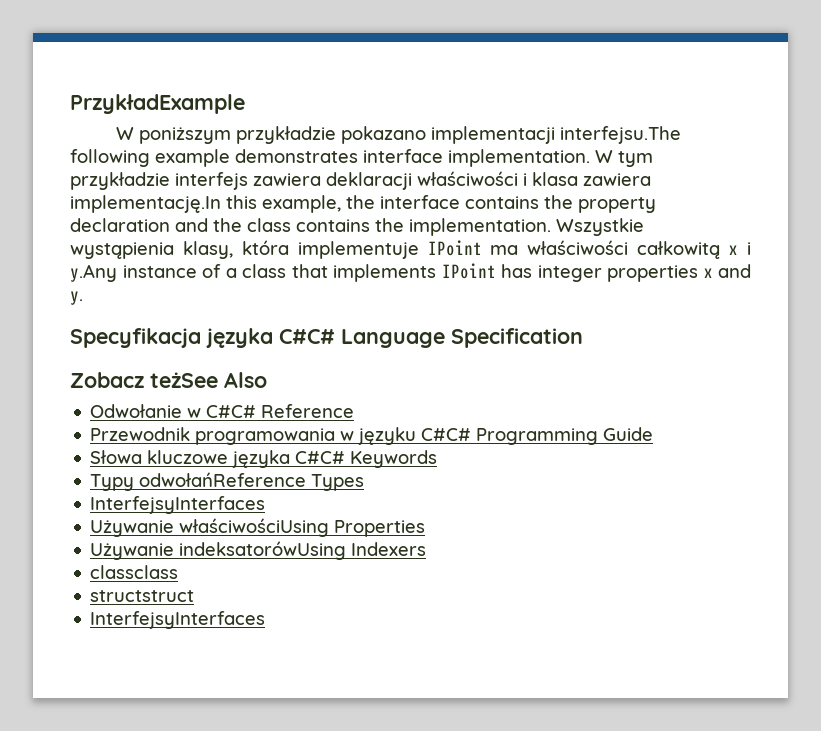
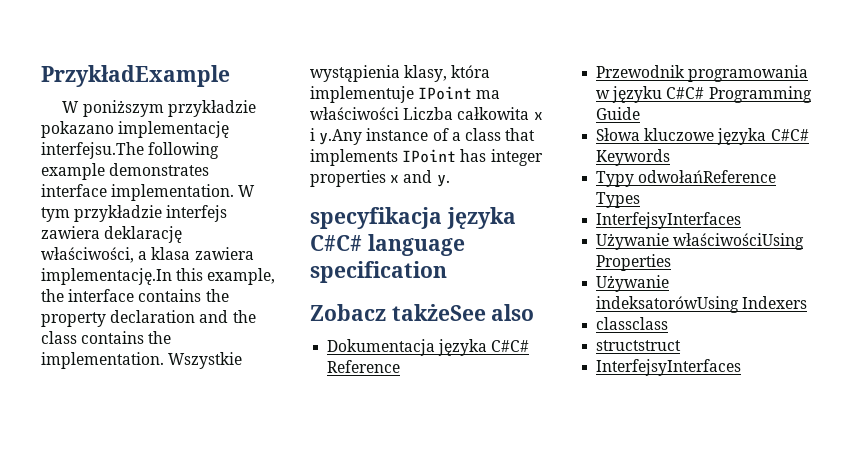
[430,126,555,144] implementacji -> [118,121,230,138] implementację
[326,171,527,190] deklaracji właściwości i -> [104,226,183,243] [41,247,148,263] deklarację właściwości, a
[637,241,721,259] całkowitą -> [403,107,530,120] Liczba całkowita
[70,328,583,348] Specyfikacja języka C#C# Language Specification -> [310,207,516,229] [310,234,465,256] [310,261,447,283] specyfikacja języka C#C# language specification
[150,372,267,388] [90,404,202,418] teżSee Also // Odwołanie w -> [391,304,535,321] [327,339,488,356] takżeSee also // Dokumentacja języka

